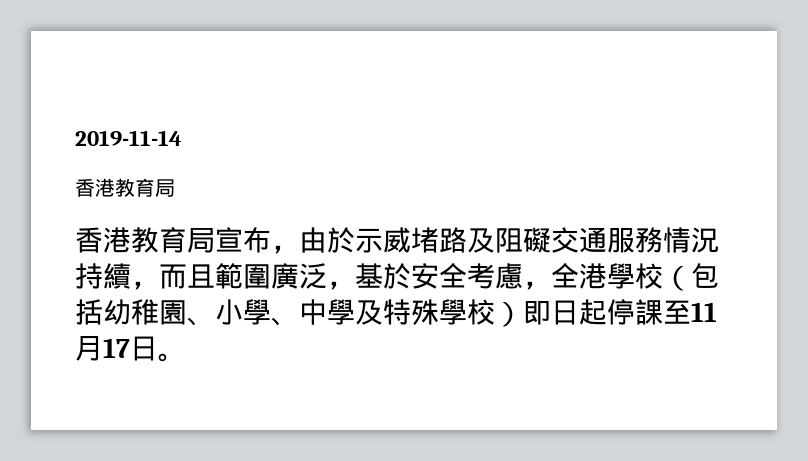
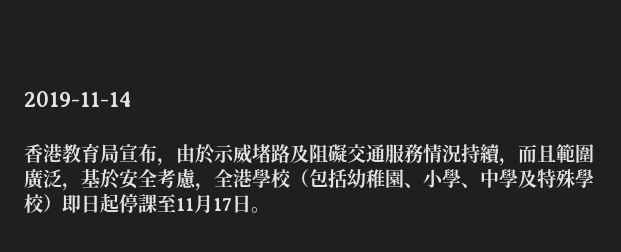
[75,227,215,253] // 香港教育局 -> (119, 153) none

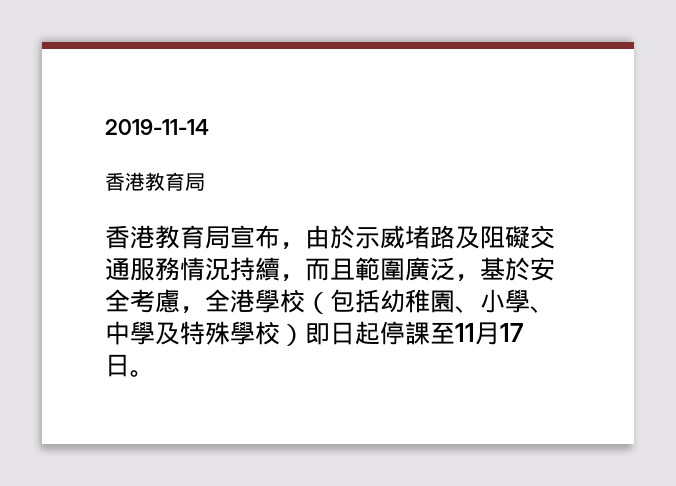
(119, 153) none -> [105,225,230,249] // 香港教育局

